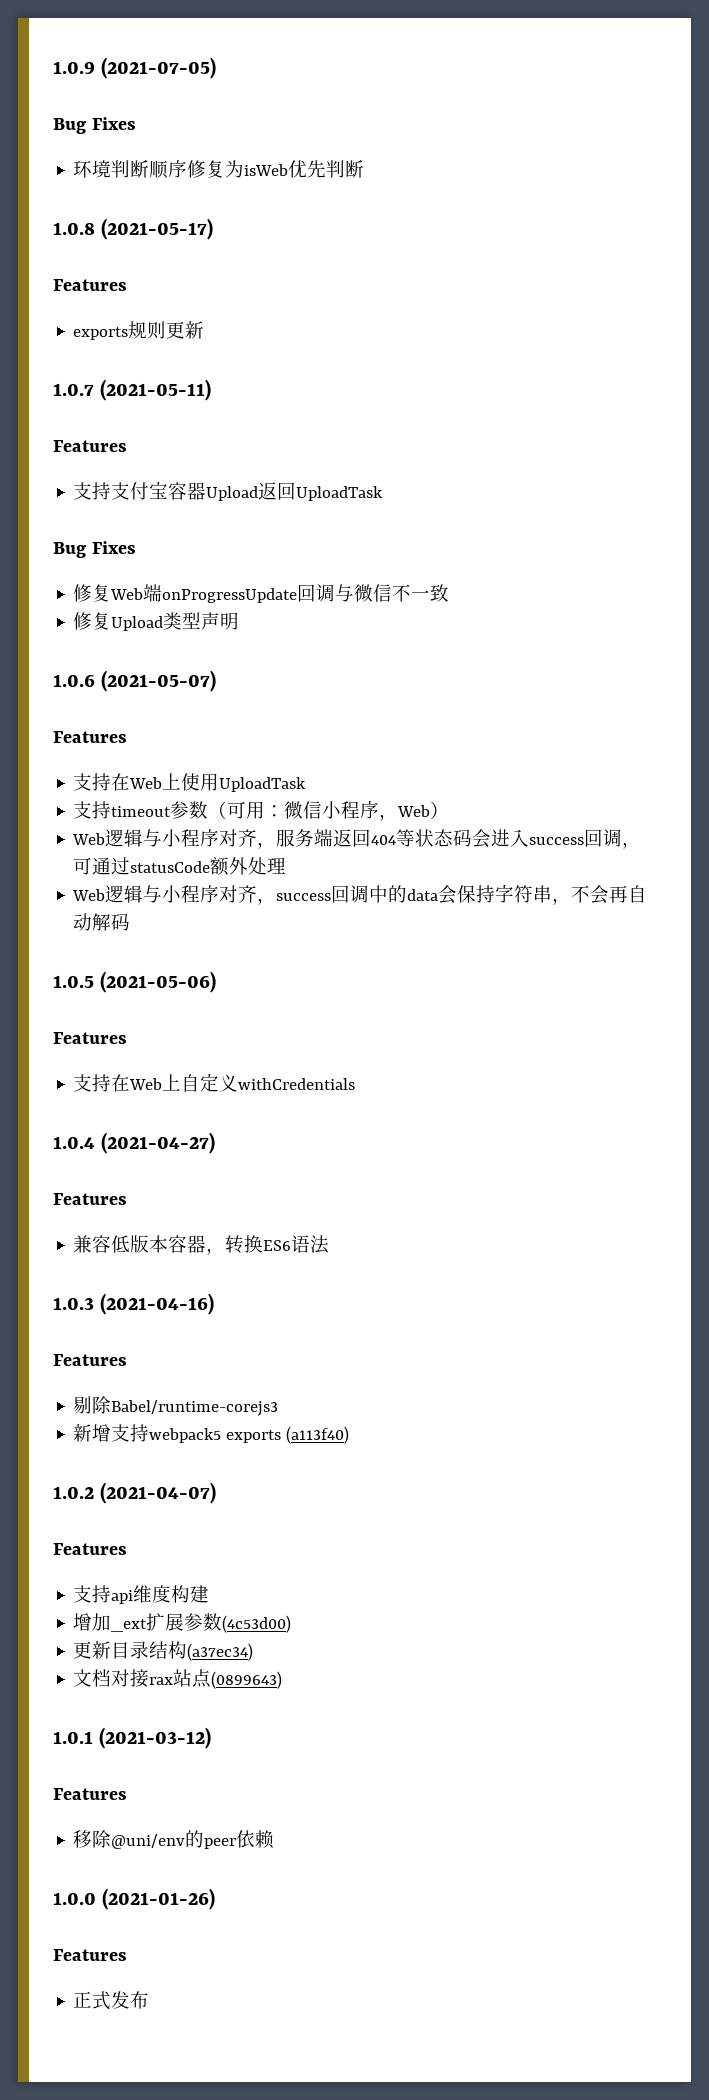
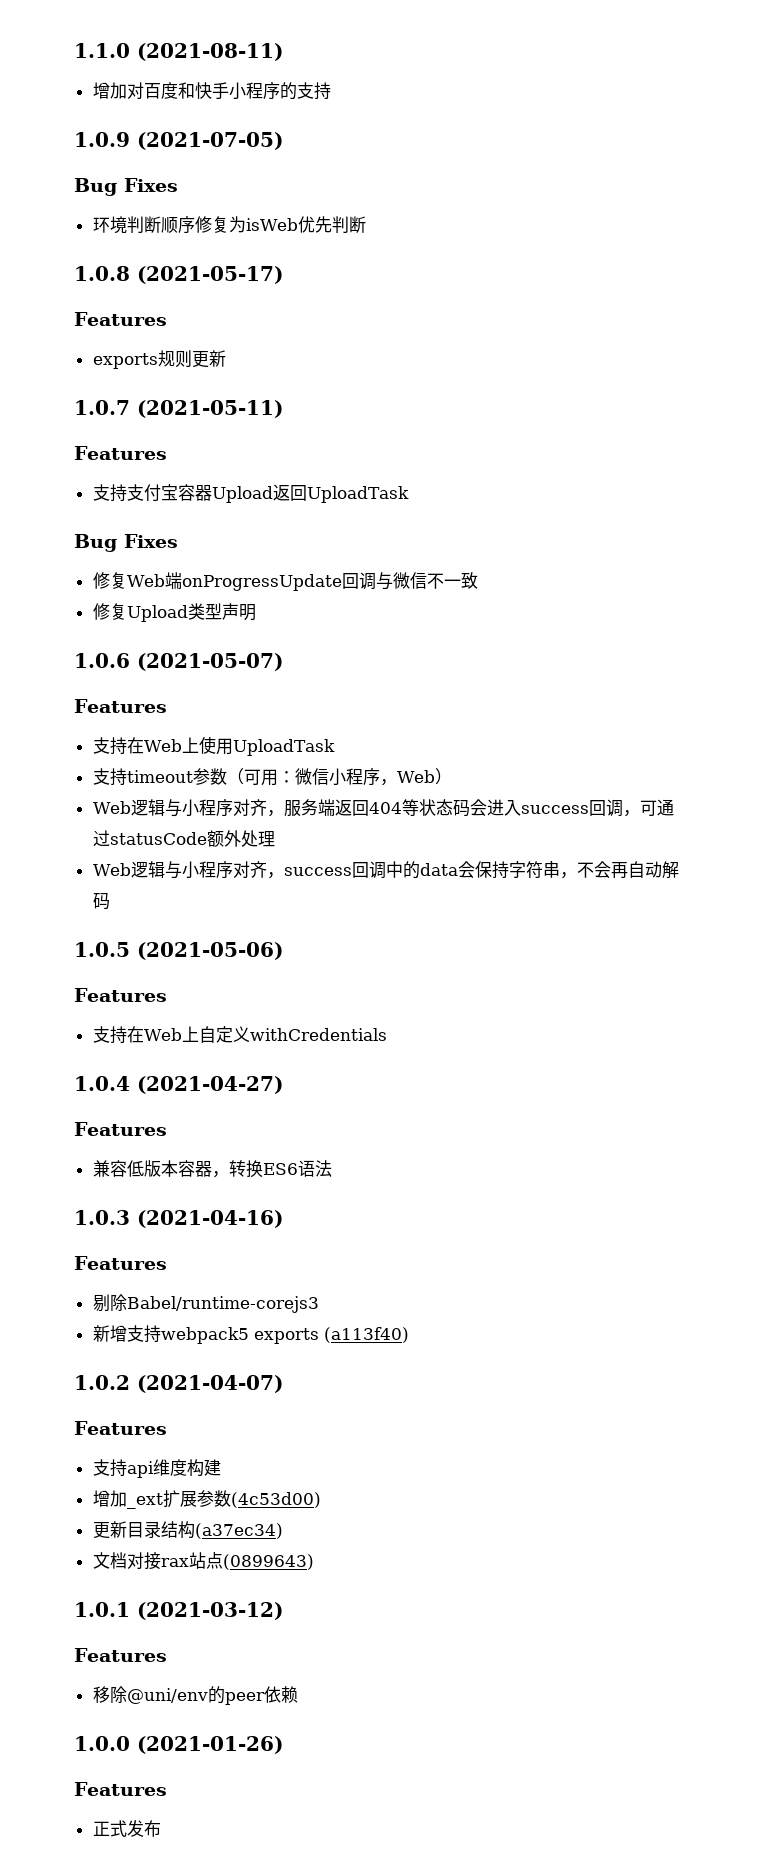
(53, 67) none -> [74,43,283,61] [92,82,331,100] 1.1.0 (2021-08-11) // 增加对百度和快手小程序的支持 //

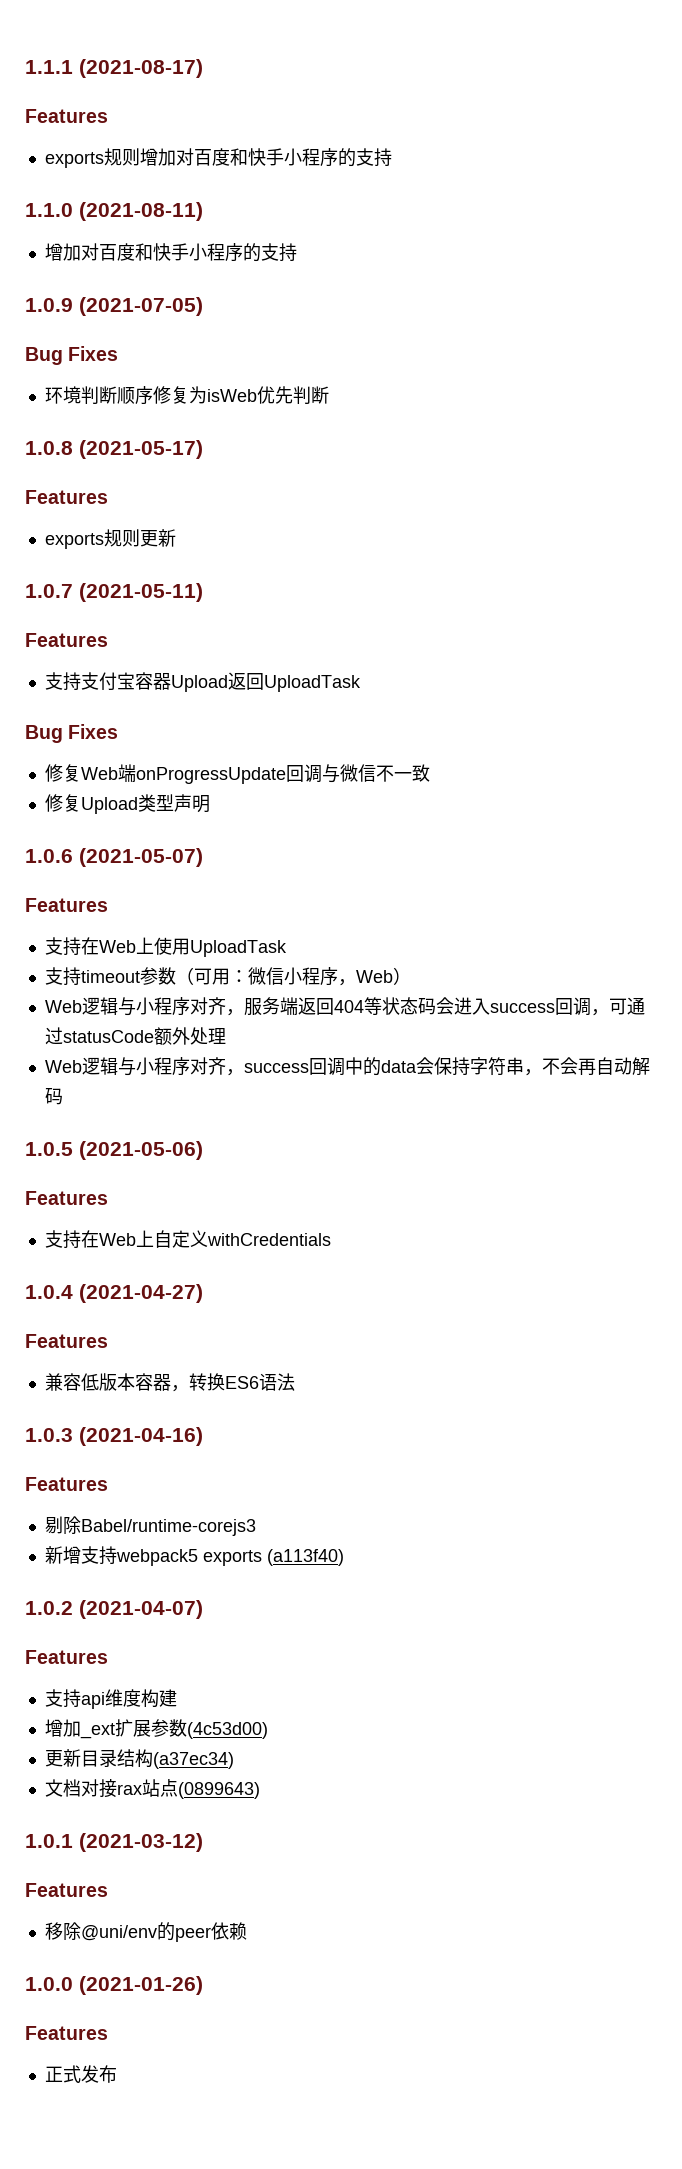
(74, 50) none -> [25,59,203,78] [25,109,108,123] [44,148,392,168] 1.1.1 (2021-08-17) // Features // exports规则增加对百度和快手小程序的支持 //

